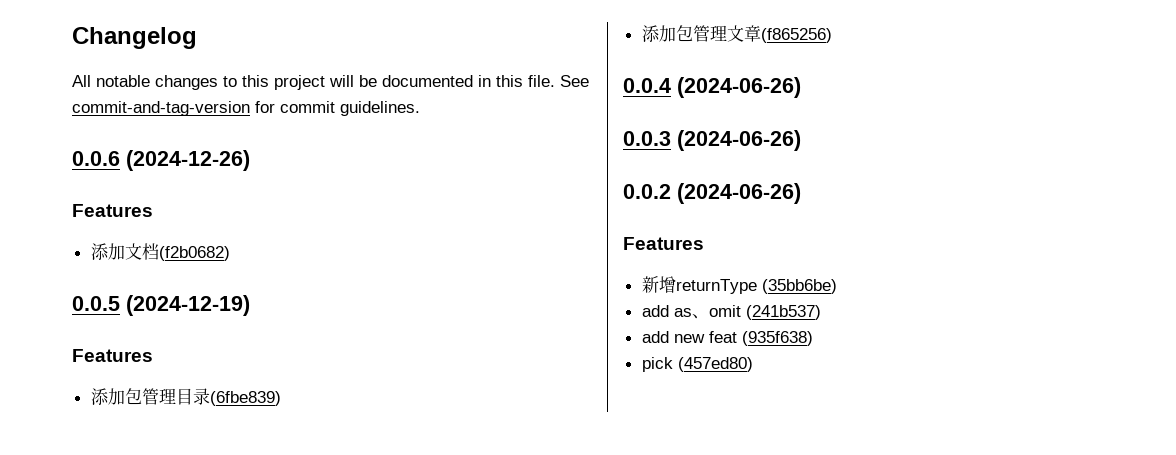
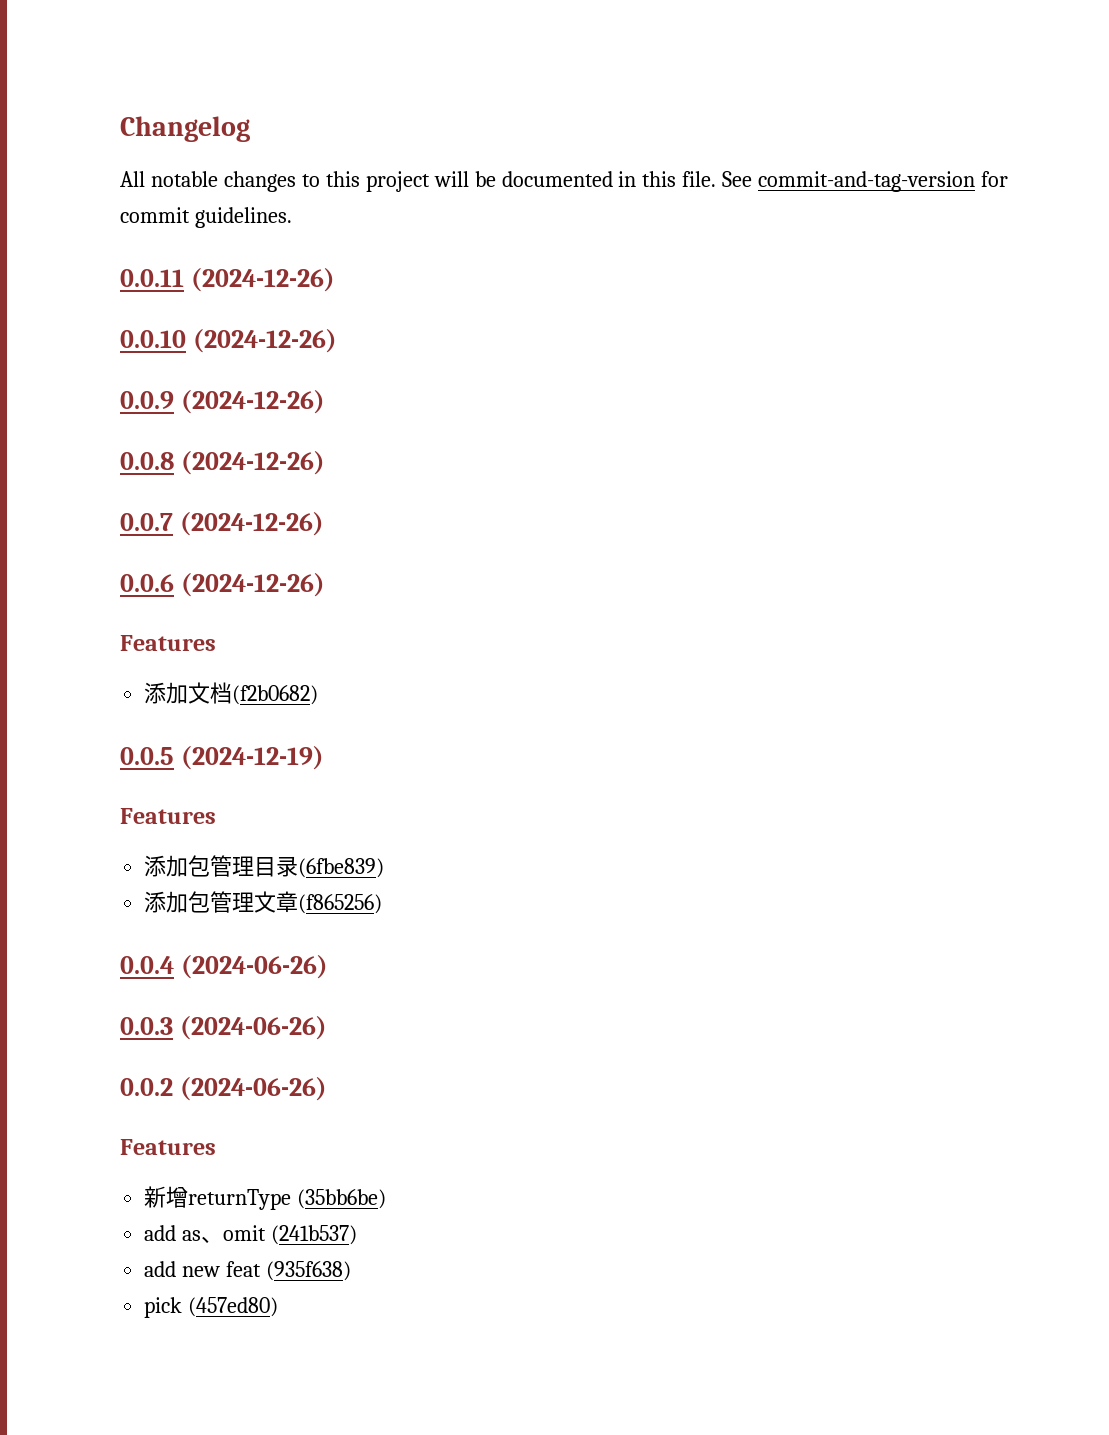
(420, 108) none -> [120,268,335,292] [120,329,337,353] [120,390,325,414] [120,451,325,475] [120,512,324,536] // 0.0.11 (2024-12-26) // 0.0.10 (2024-12-26) // 0.0.9 (2024-12-26) // 0.0.8 (2024-12-26) // 0.0.7 (2024-12-26)

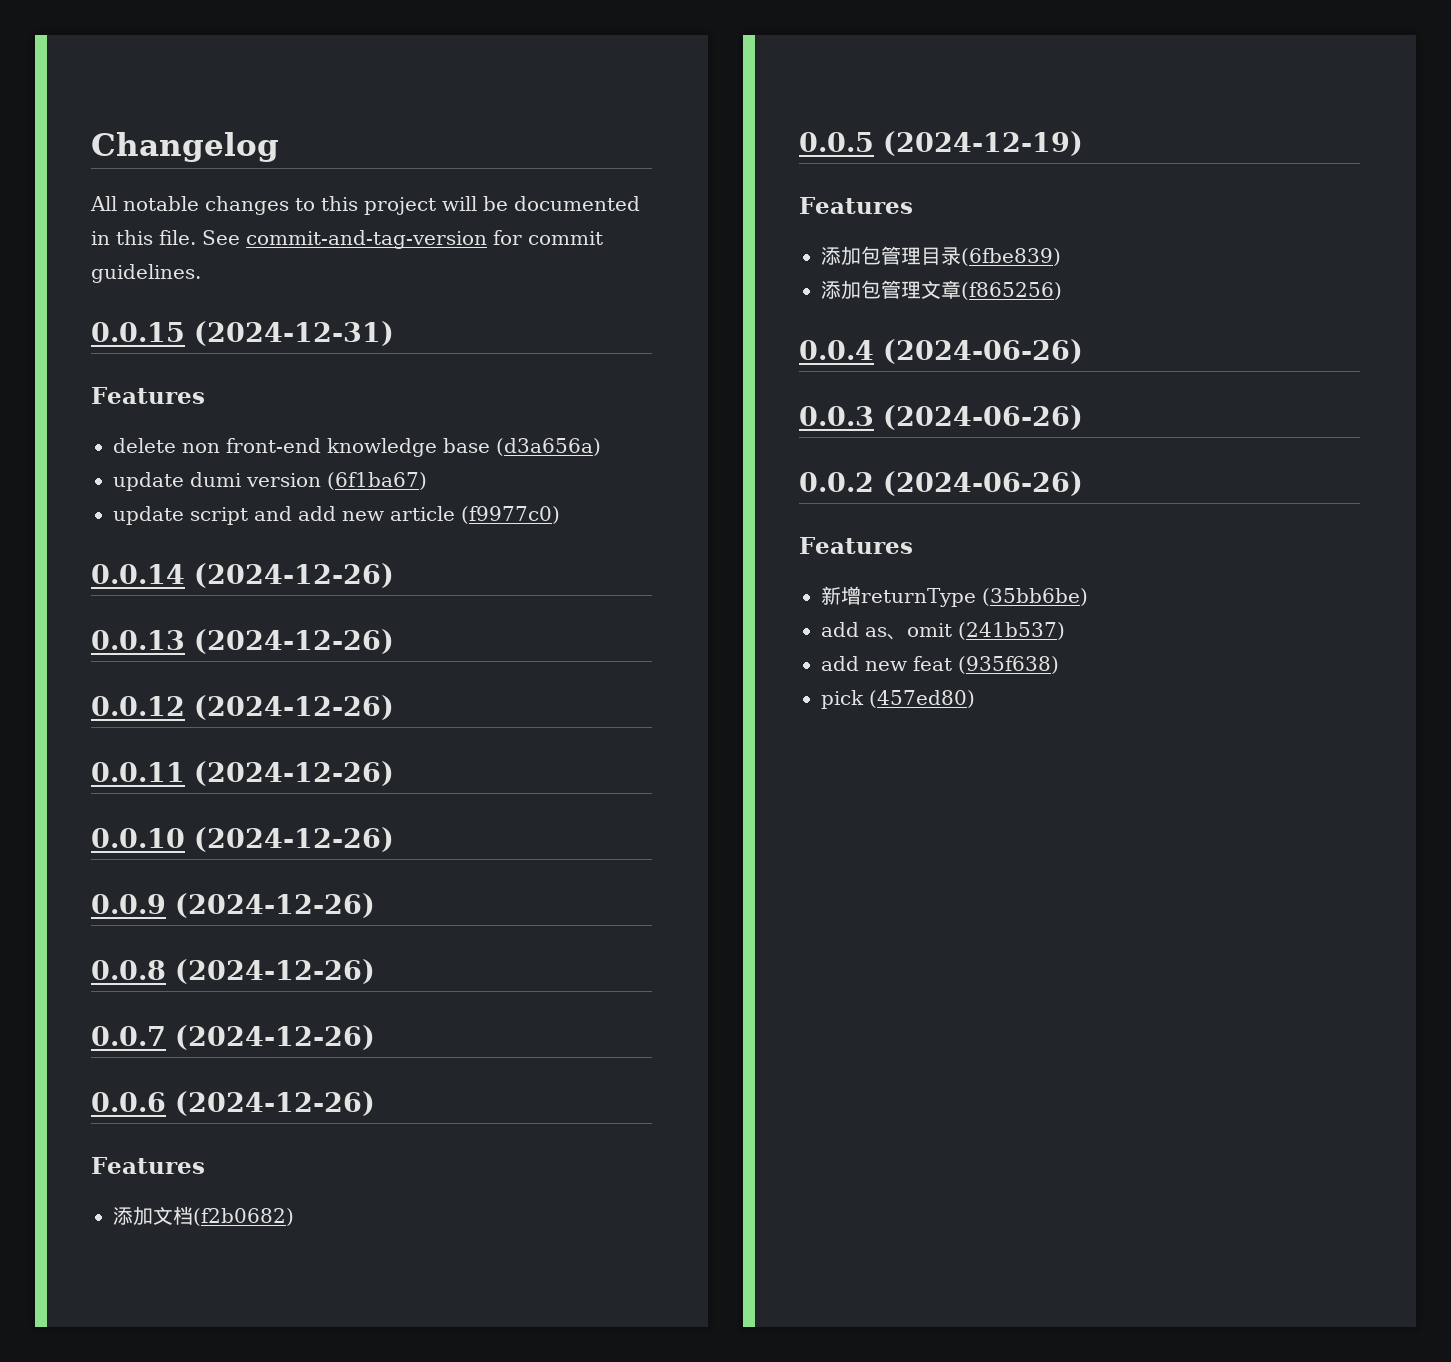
(292, 217) none -> [91,321,394,346] [91,387,205,404] [113,438,601,457] [113,472,427,491] [113,506,560,525] [91,563,394,588] [91,629,394,654] [91,695,394,720] // 0.0.15 (2024-12-31) // Features // delete non front-end knowledge base (d3a656a) // update dumi version (6f1ba67) // update script and add new article (f9977c0) // 0.0.14 (2024-12-26) // 0.0.13 (2024-12-26) // 0.0.12 (2024-12-26)

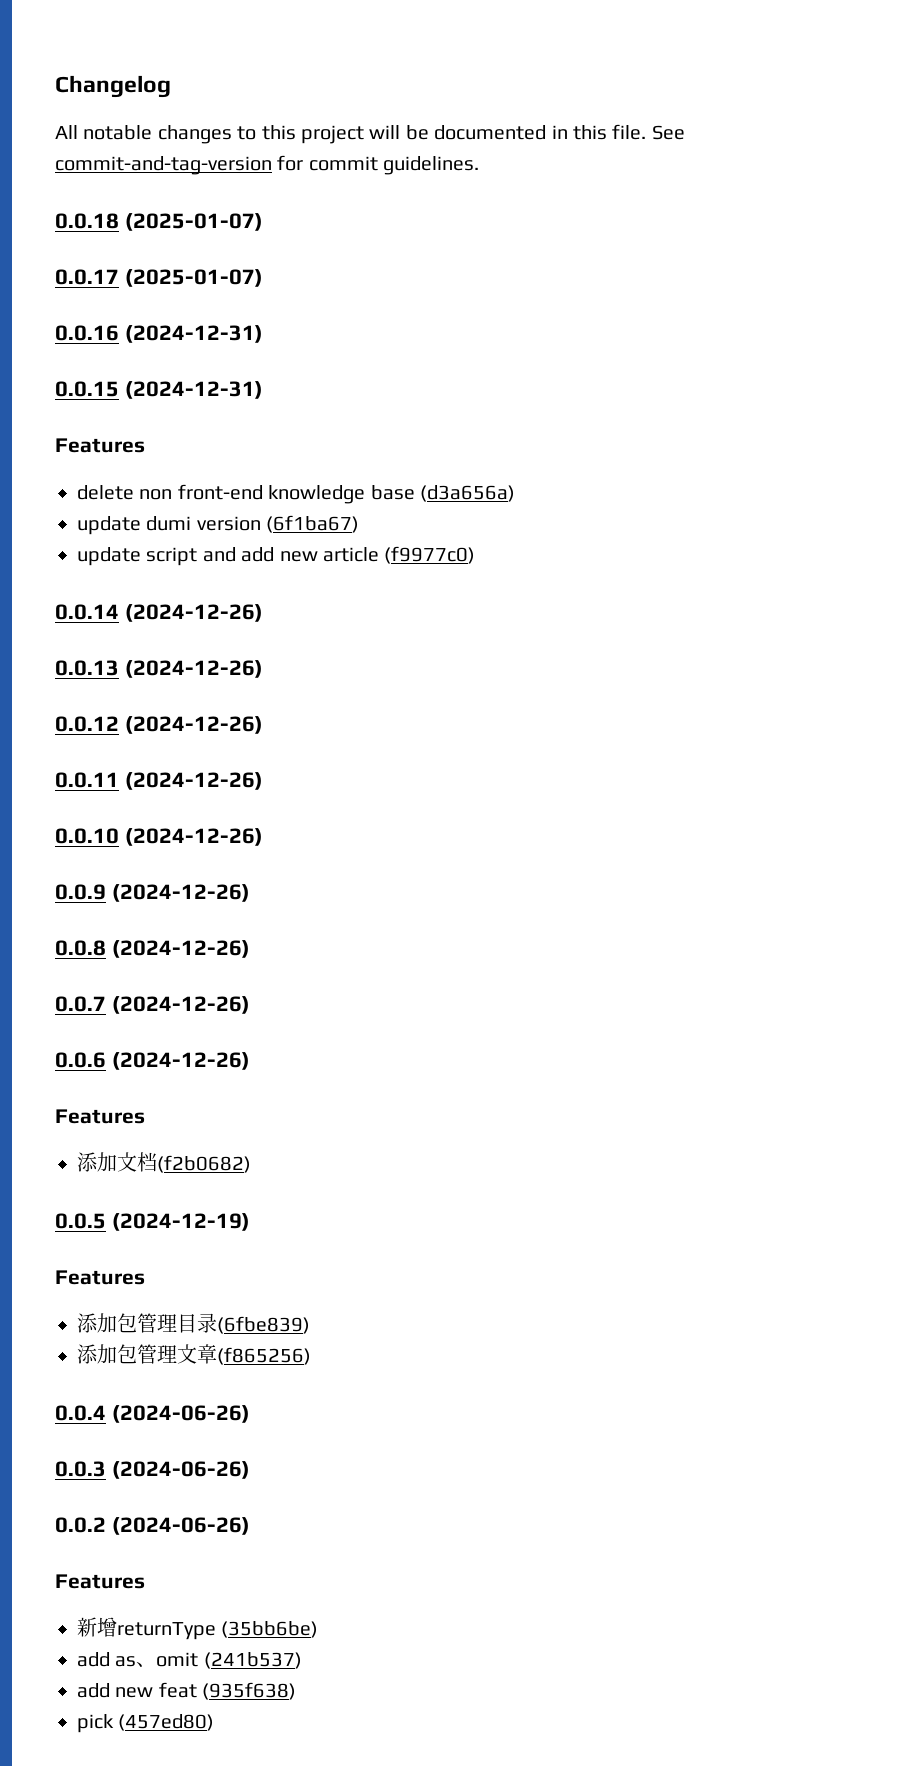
(201, 273) none -> [55,213,263,231] [55,269,263,287] [55,325,263,343] // 0.0.18 (2025-01-07) // 0.0.17 (2025-01-07) // 0.0.16 (2024-12-31)

